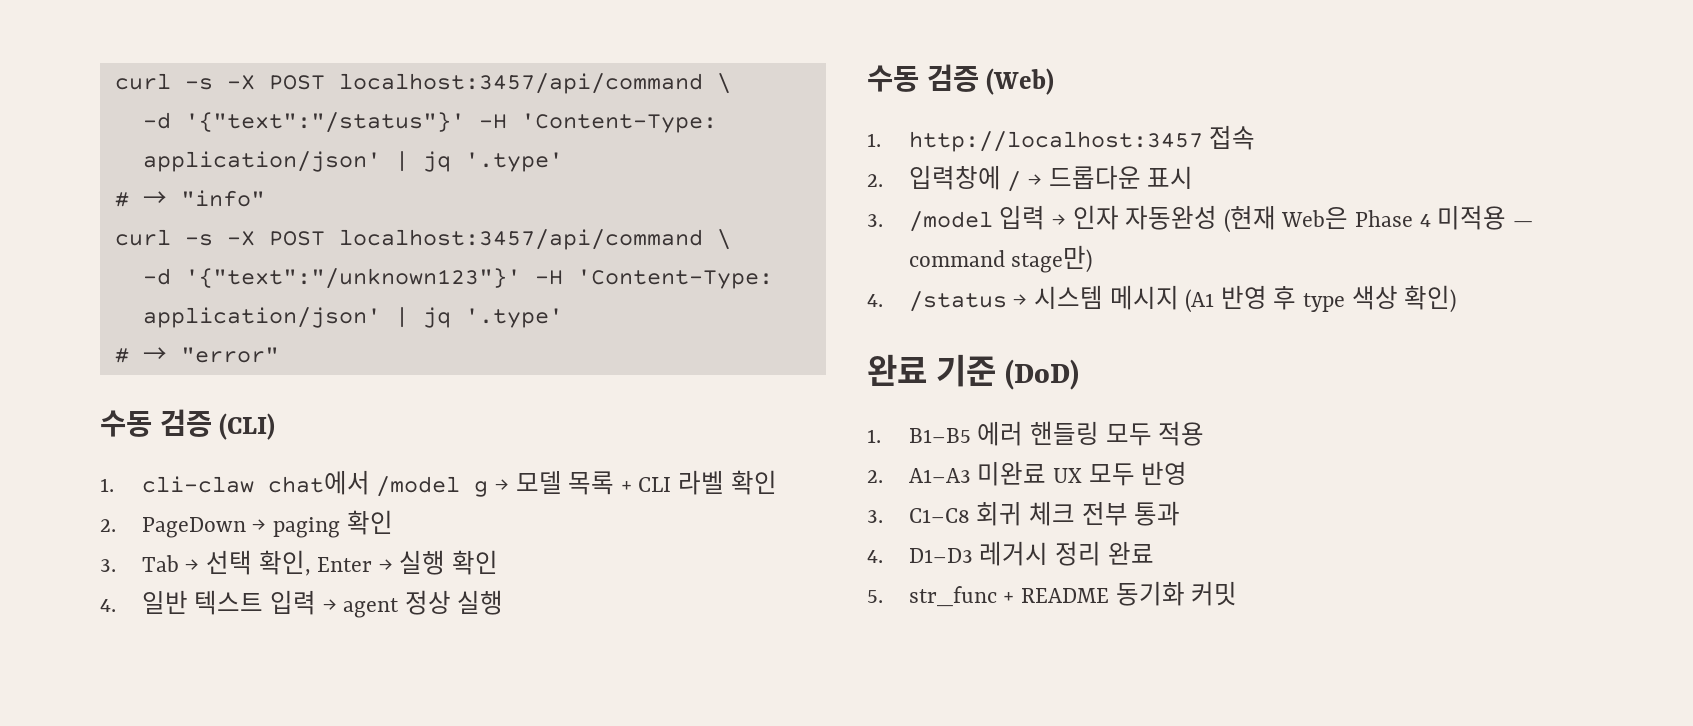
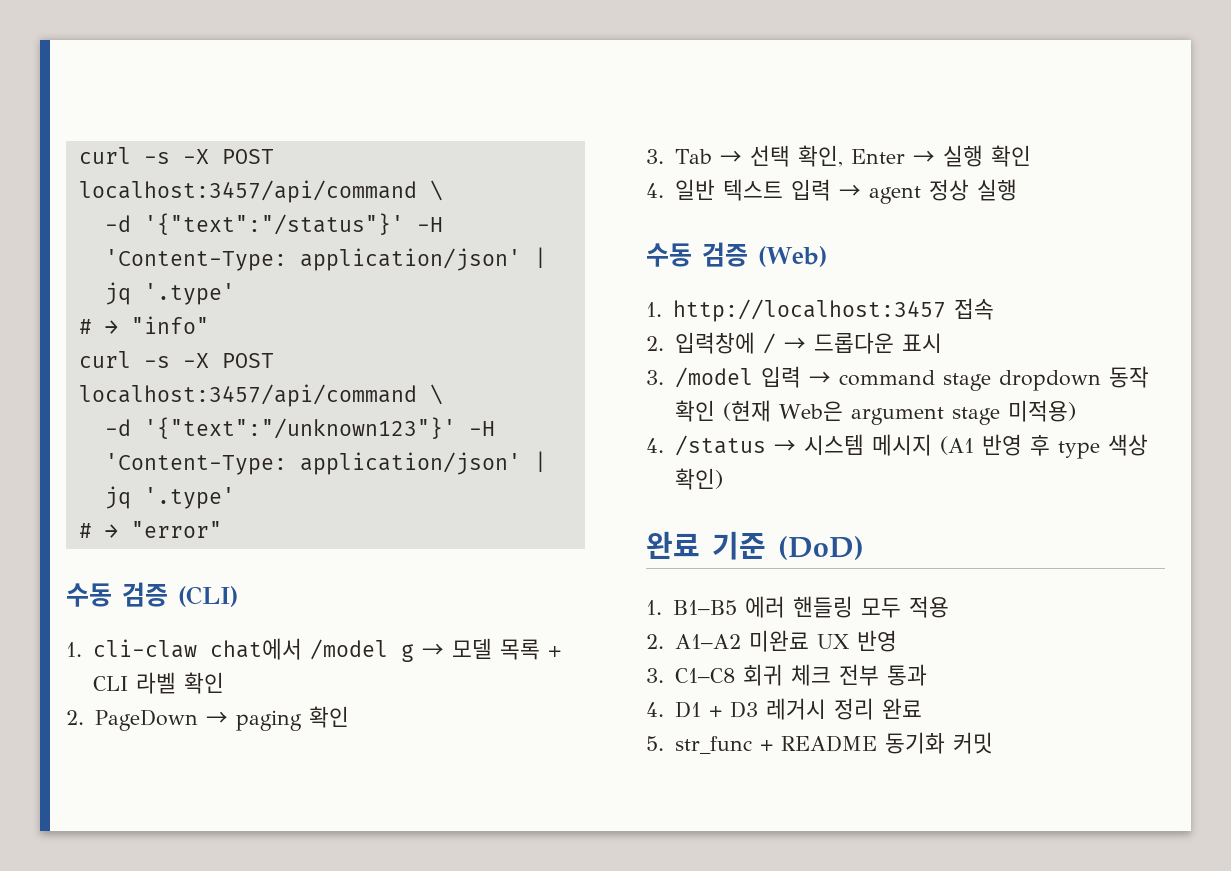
[1072,205,1533,233] [908,245,1093,273] 인자 자동완성 (현재 Web은 Phase 4 미적용 — command stage만) -> [838,366,1149,391] [674,400,1076,425] command stage dropdown 동작 확인 (현재 Web은 argument stage 미적용)
[908,468,971,483] A1–A3 -> [674,634,741,649] A1–A2
[1088,463,1135,486] 모두 -> (849, 641) none
[908,548,973,563] D1–D3 -> [674,701,758,718] D1 + D3

